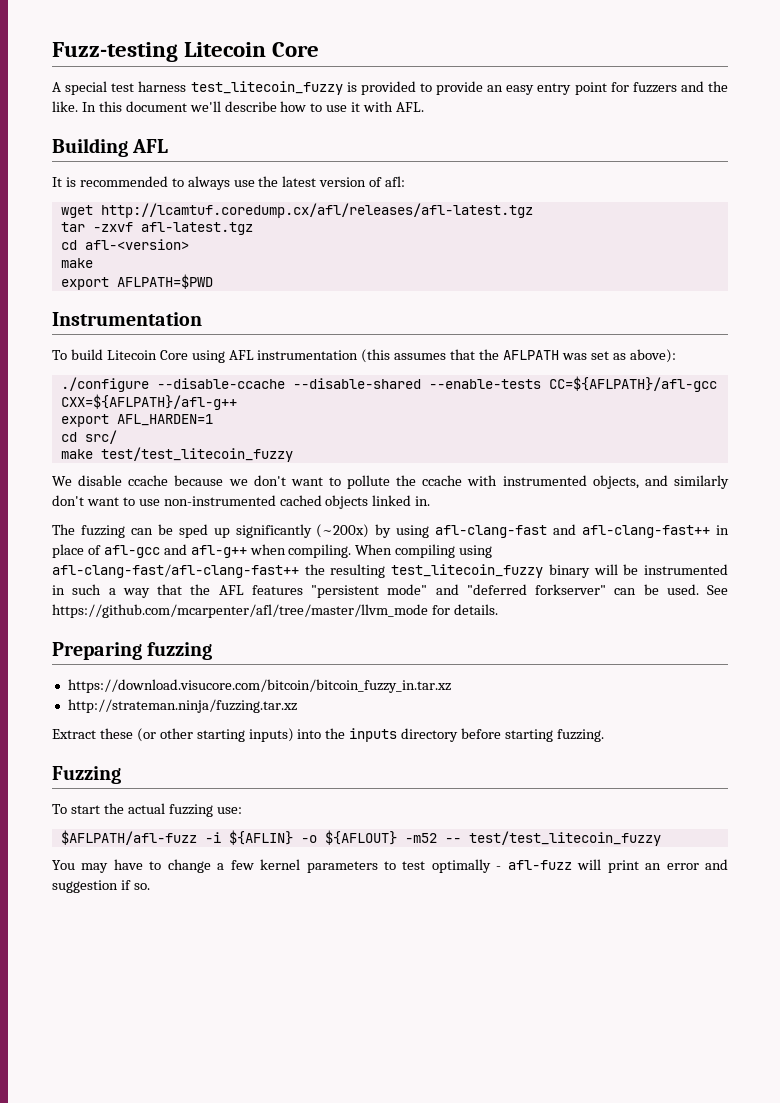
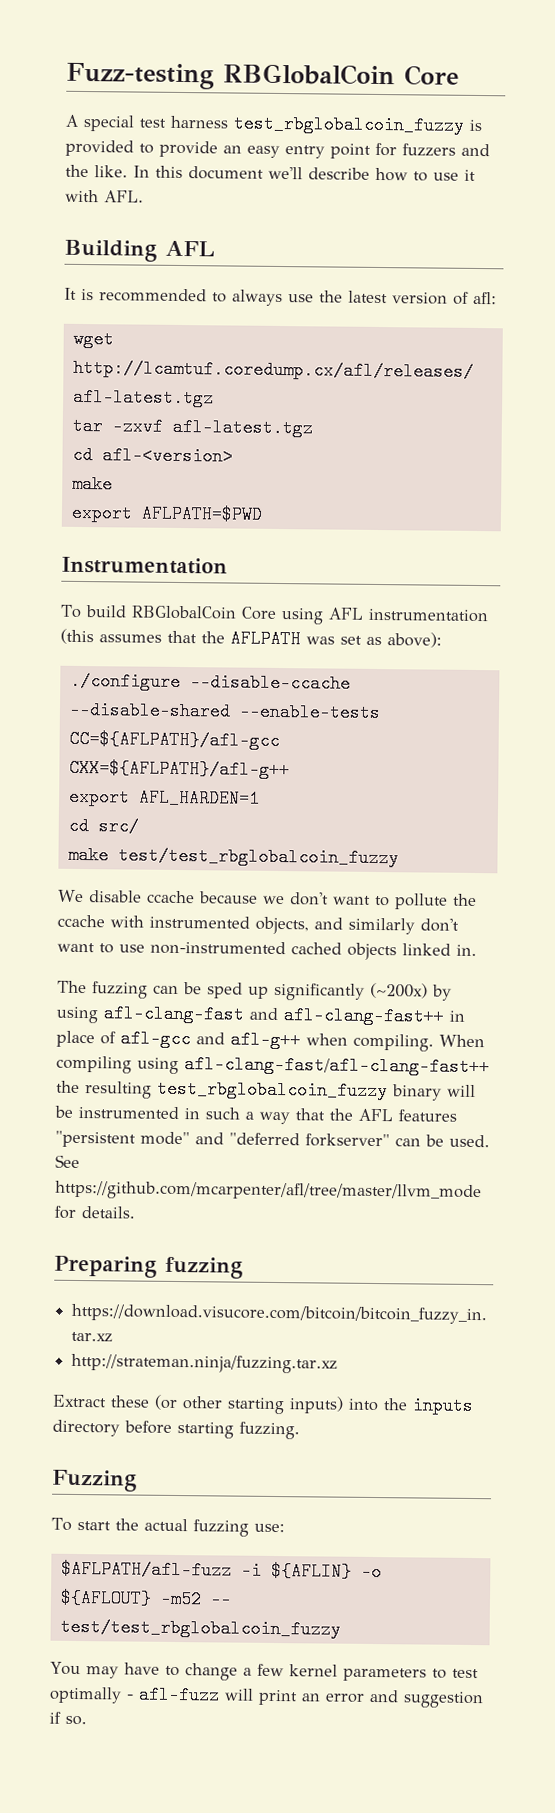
[184,42,267,57] Litecoin -> [223,63,395,86] RBGlobalCoin
[190,81,343,95] test_litecoin_fuzzy -> [233,114,465,135] test_rbglobalcoin_fuzzy
[106,350,157,360] Litecoin -> [130,605,237,620] RBGlobalCoin
[100,447,293,462] test/test_litecoin_fuzzy -> [117,846,399,868] test/test_rbglobalcoin_fuzzy
[391,564,544,578] test_litecoin_fuzzy -> [157,1079,388,1101] test_rbglobalcoin_fuzzy
[468,831,661,846] test/test_litecoin_fuzzy -> [59,1617,341,1639] test/test_rbglobalcoin_fuzzy

